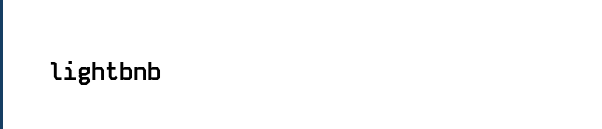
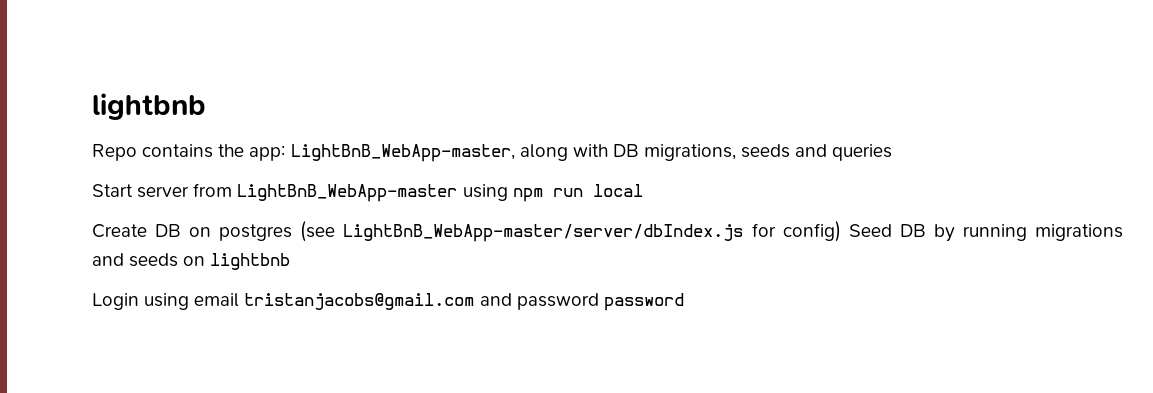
[49,61,161,85] lightbnb -> [92,93,206,120] [92,144,893,162] [92,183,643,202] [92,221,1124,242] [92,253,291,270] [92,293,684,311] lightbnb // Repo contains the app: LightBnB_WebApp-master, along with DB migrations, seeds and queries // Start server from LightBnB_WebApp-master using npm run local // Create DB on postgres (see LightBnB_WebApp-master/server/dbIndex.js for config) Seed DB by running migrations and seeds on lightbnb // Login using email tristanjacobs@gmail.com and password password

